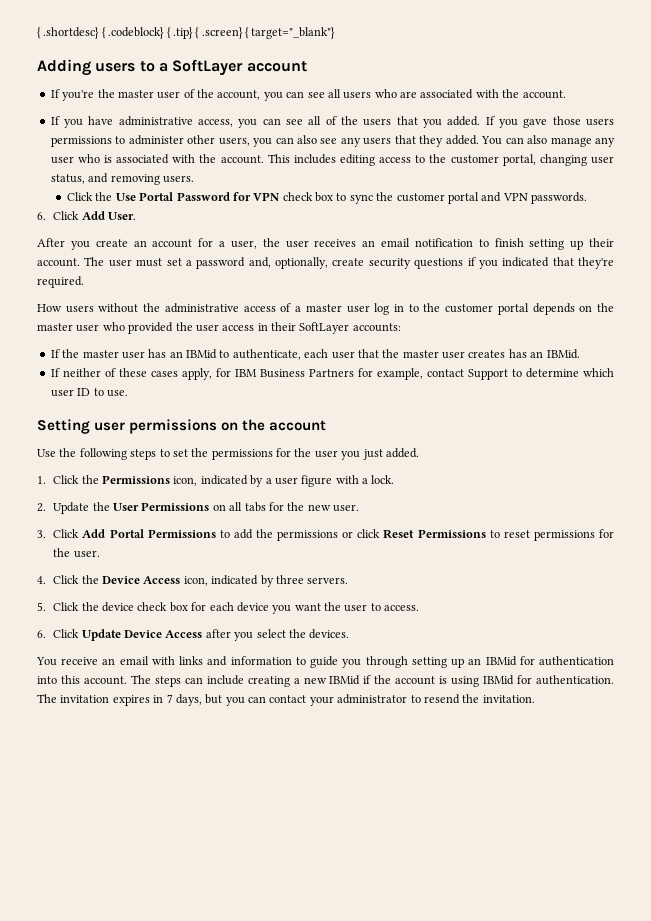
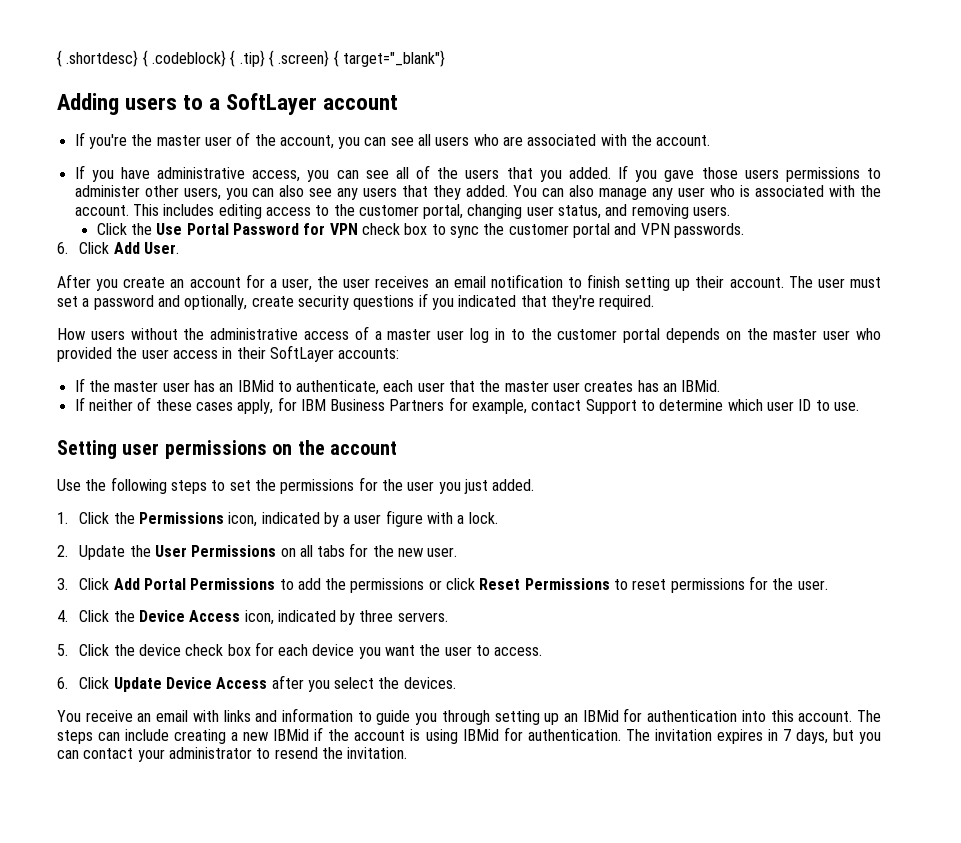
[248,257,271,268] and, -> [157,295,180,307] and

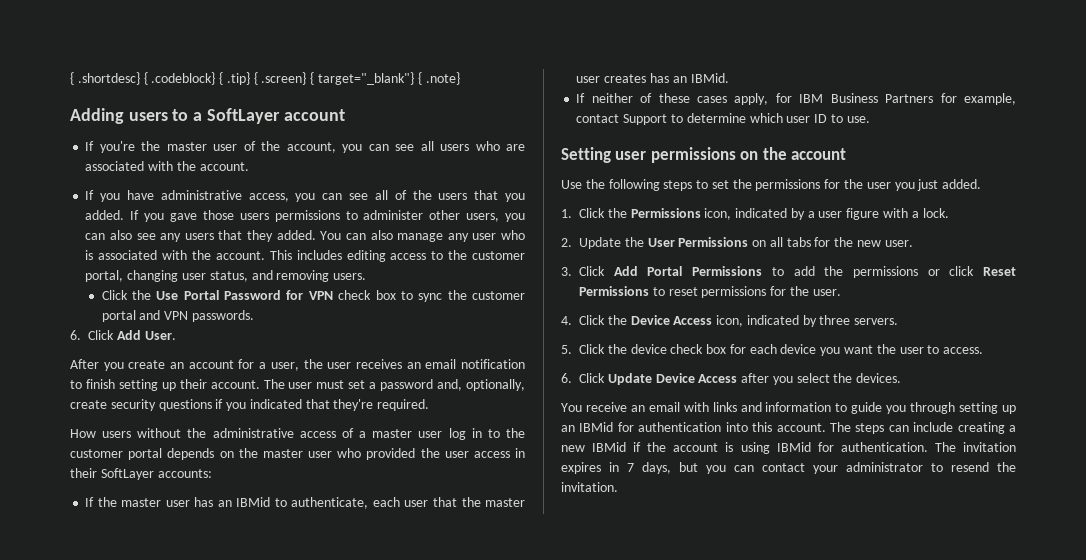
(445, 58) none -> [417,72,460,85] { .note}
[157,295,180,307] and -> [437,379,463,391] and,

